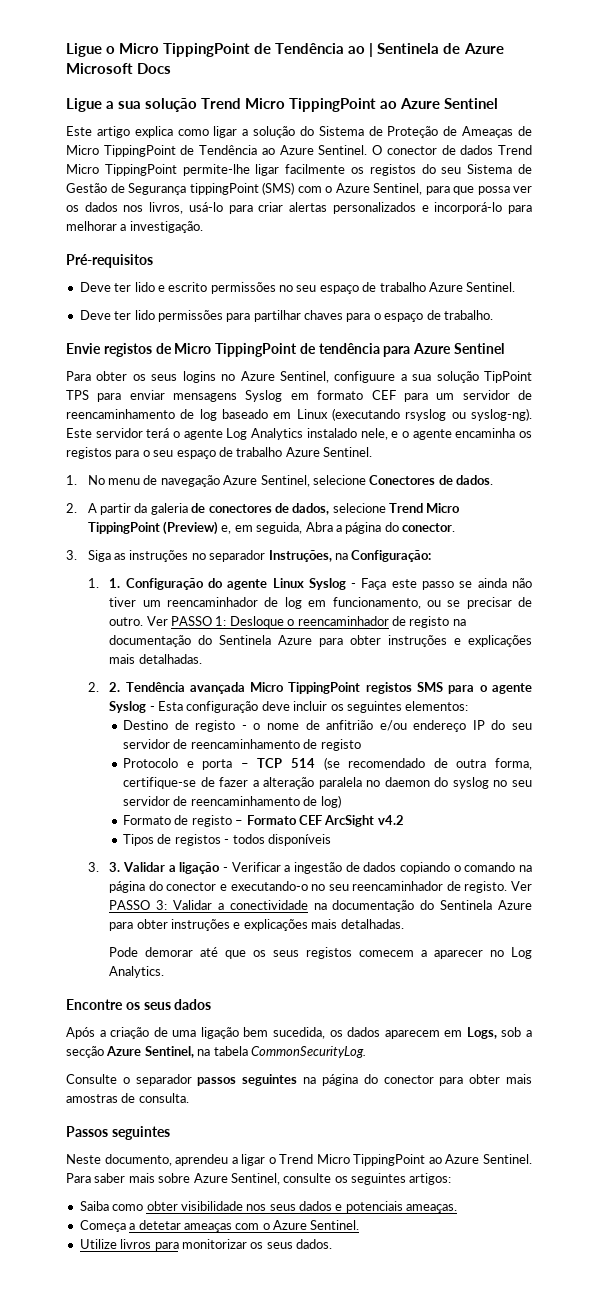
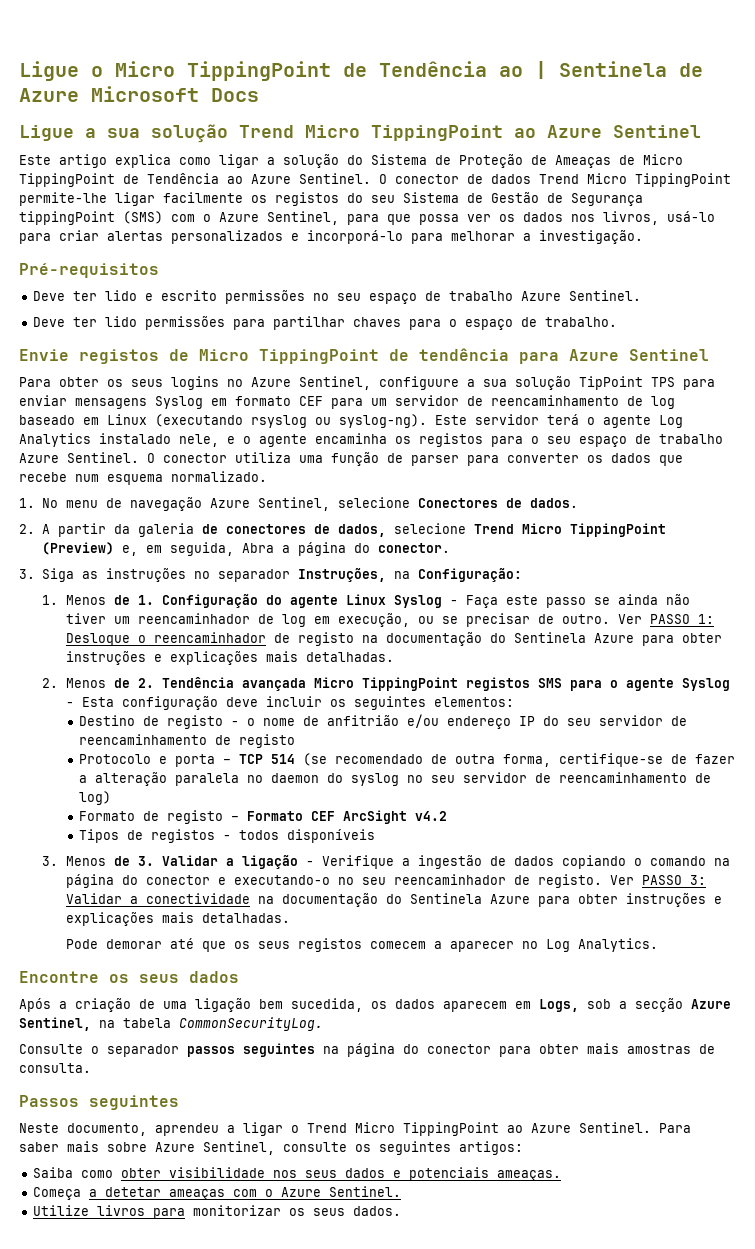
(372, 452) none -> [147,452,683,466] [19,471,267,485] O conector utiliza uma função de parser para converter os dados que recebe num esquema normalizado.
(99, 583) none -> [65,595,130,605] Menos de
[332,597,421,609] funcionamento, -> [337,613,410,627] execução,
(99, 687) none -> [65,678,130,688] Menos de
(99, 867) none -> [65,856,130,866] Menos de
[231,862,281,872] Verificar -> [321,855,394,869] Verifique

